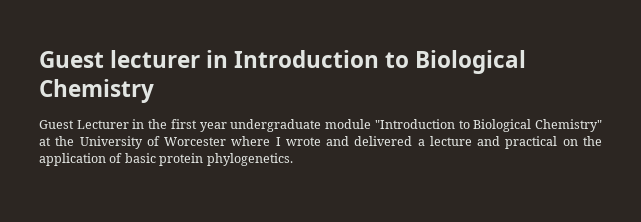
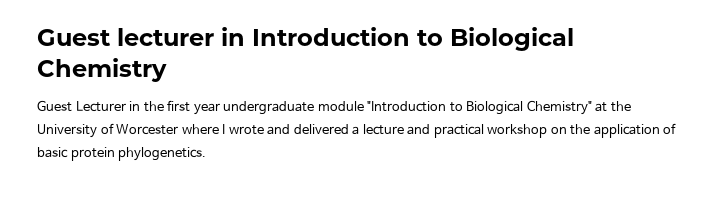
(558, 142) none -> [487,124,548,138] workshop

